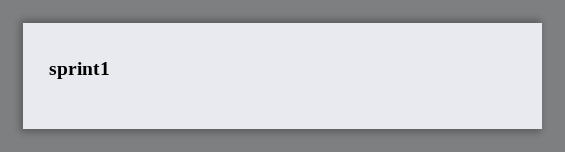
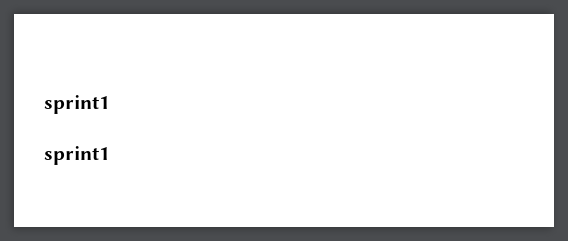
[49,62,110,79] sprint1 -> [44,95,110,114] [44,146,110,165] sprint1 // sprint1

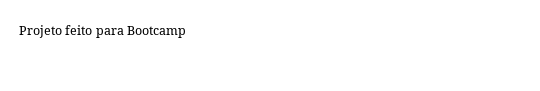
[44,95,110,114] [44,146,110,165] sprint1 // sprint1 -> [19,25,187,38] Projeto feito para Bootcamp

